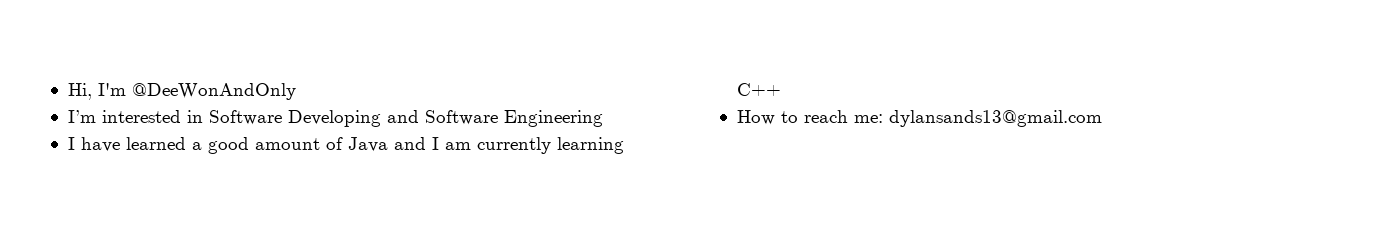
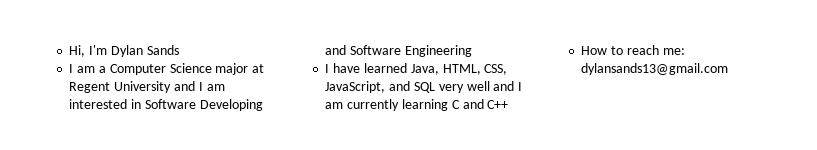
[131,83,296,100] [67,110,96,123] @DeeWonAndOnly // I’m -> [110,45,179,57] [69,63,265,75] [69,81,225,93] Dylan Sands // I am a Computer Science major at Regent University and I am
[191,137,388,154] a good amount of Java -> [410,64,508,75] [325,81,490,93] Java, HTML, CSS, JavaScript, and SQL very well
(624, 145) none -> [451,99,484,109] C and

